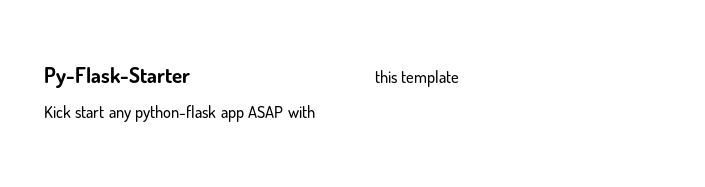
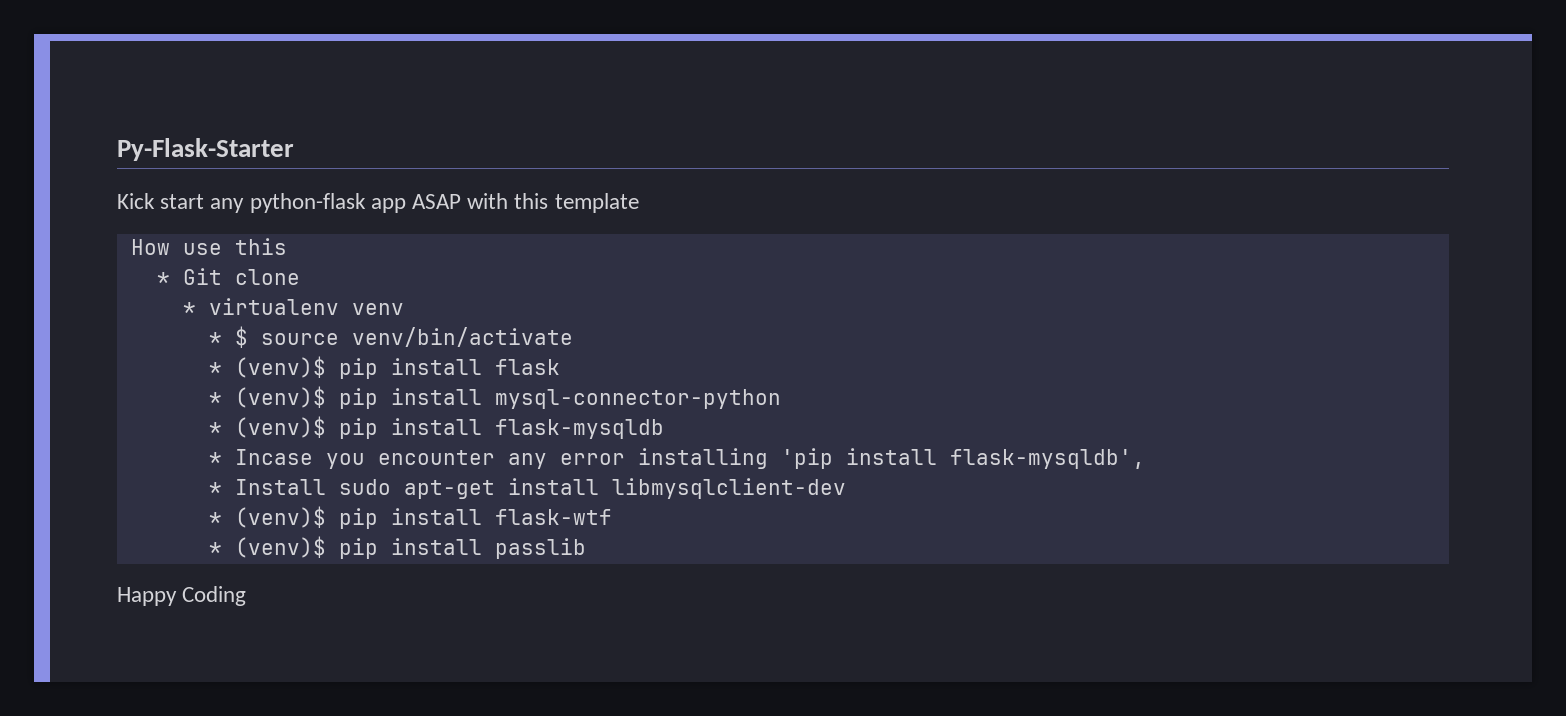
(460, 78) none -> [130,238,287,255] [156,268,300,285] [182,298,404,315] [208,326,573,348] [208,356,560,379] [208,386,781,409] [208,416,664,439] [208,448,1145,469] [208,478,846,499] [208,506,612,529] [208,536,586,559] [117,586,247,606] // How use this // * Git clone // * virtualenv venv // * $ source venv/bin/activate // * (venv)$ pip install flask // * (venv)$ pip install mysql-connector-python // * (venv)$ pip install flask-mysqldb // * Incase you encounter any error installing 'pip install flask-mysqldb', // * Install sudo apt-get install libmysqlclient-dev // * (venv)$ pip install flask-wtf // * (venv)$ pip install passlib // Happy Coding

